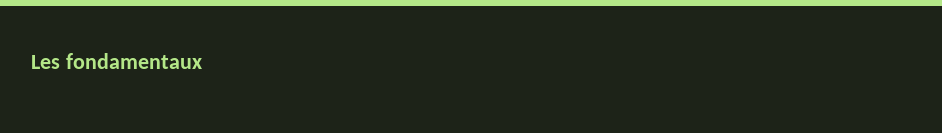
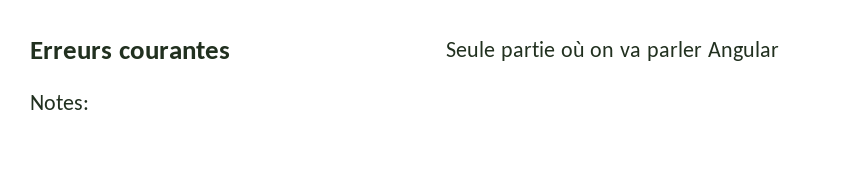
[31,53,202,69] Les fondamentaux -> [30,42,231,59] [30,95,89,110] [446,41,779,61] Erreurs courantes // Notes: // Seule partie où on va parler Angular

